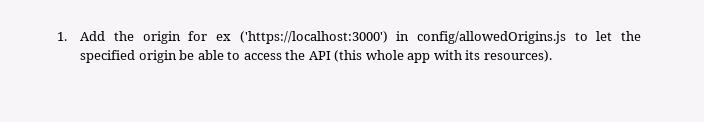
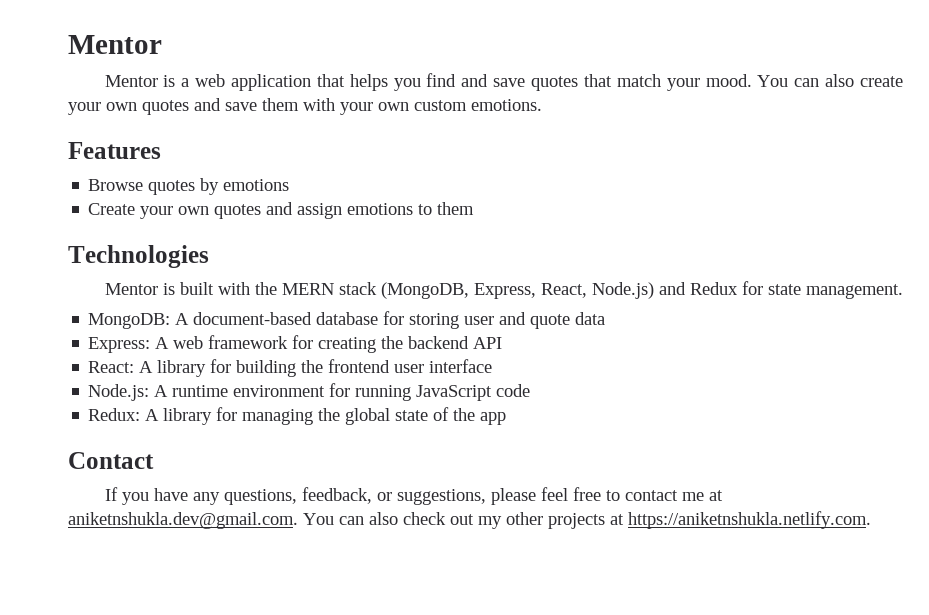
[57,31,641,44] [80,50,552,63] 1. Add the origin for ex ('https://localhost:3000') in config/allowedOrigins.js to let the specified origin be able to access the API (this whole app with its resources). -> [68,35,162,54] [104,73,903,91] [68,98,542,115] [68,142,161,159] [88,178,290,195] [88,202,475,219] [68,245,209,268] [104,281,903,299] [88,311,606,329] [88,335,503,353] [88,359,493,377] [88,383,531,401] [88,407,507,425] [68,452,154,469] [104,487,723,505] [68,511,871,529] Mentor // Mentor is a web application that helps you find and save quotes that match your mood. You can also create your own quotes and save them with your own custom emotions. // Features // Browse quotes by emotions // Create your own quotes and assign emotions to them // Technologies // Mentor is built with the MERN stack (MongoDB, Express, React, Node.js) and Redux for state management. // MongoDB: A document-based database for storing user and quote data // Express: A web framework for creating the backend API // React: A library for building the frontend user interface // Node.js: A runtime environment for running JavaScript code // Redux: A library for managing the global state of the app // Contact // If you have any questions, feedback, or suggestions, please feel free to contact me at aniketnshukla.dev@gmail.com. You can also check out my other projects at https://aniketnshukla.netlify.com.

